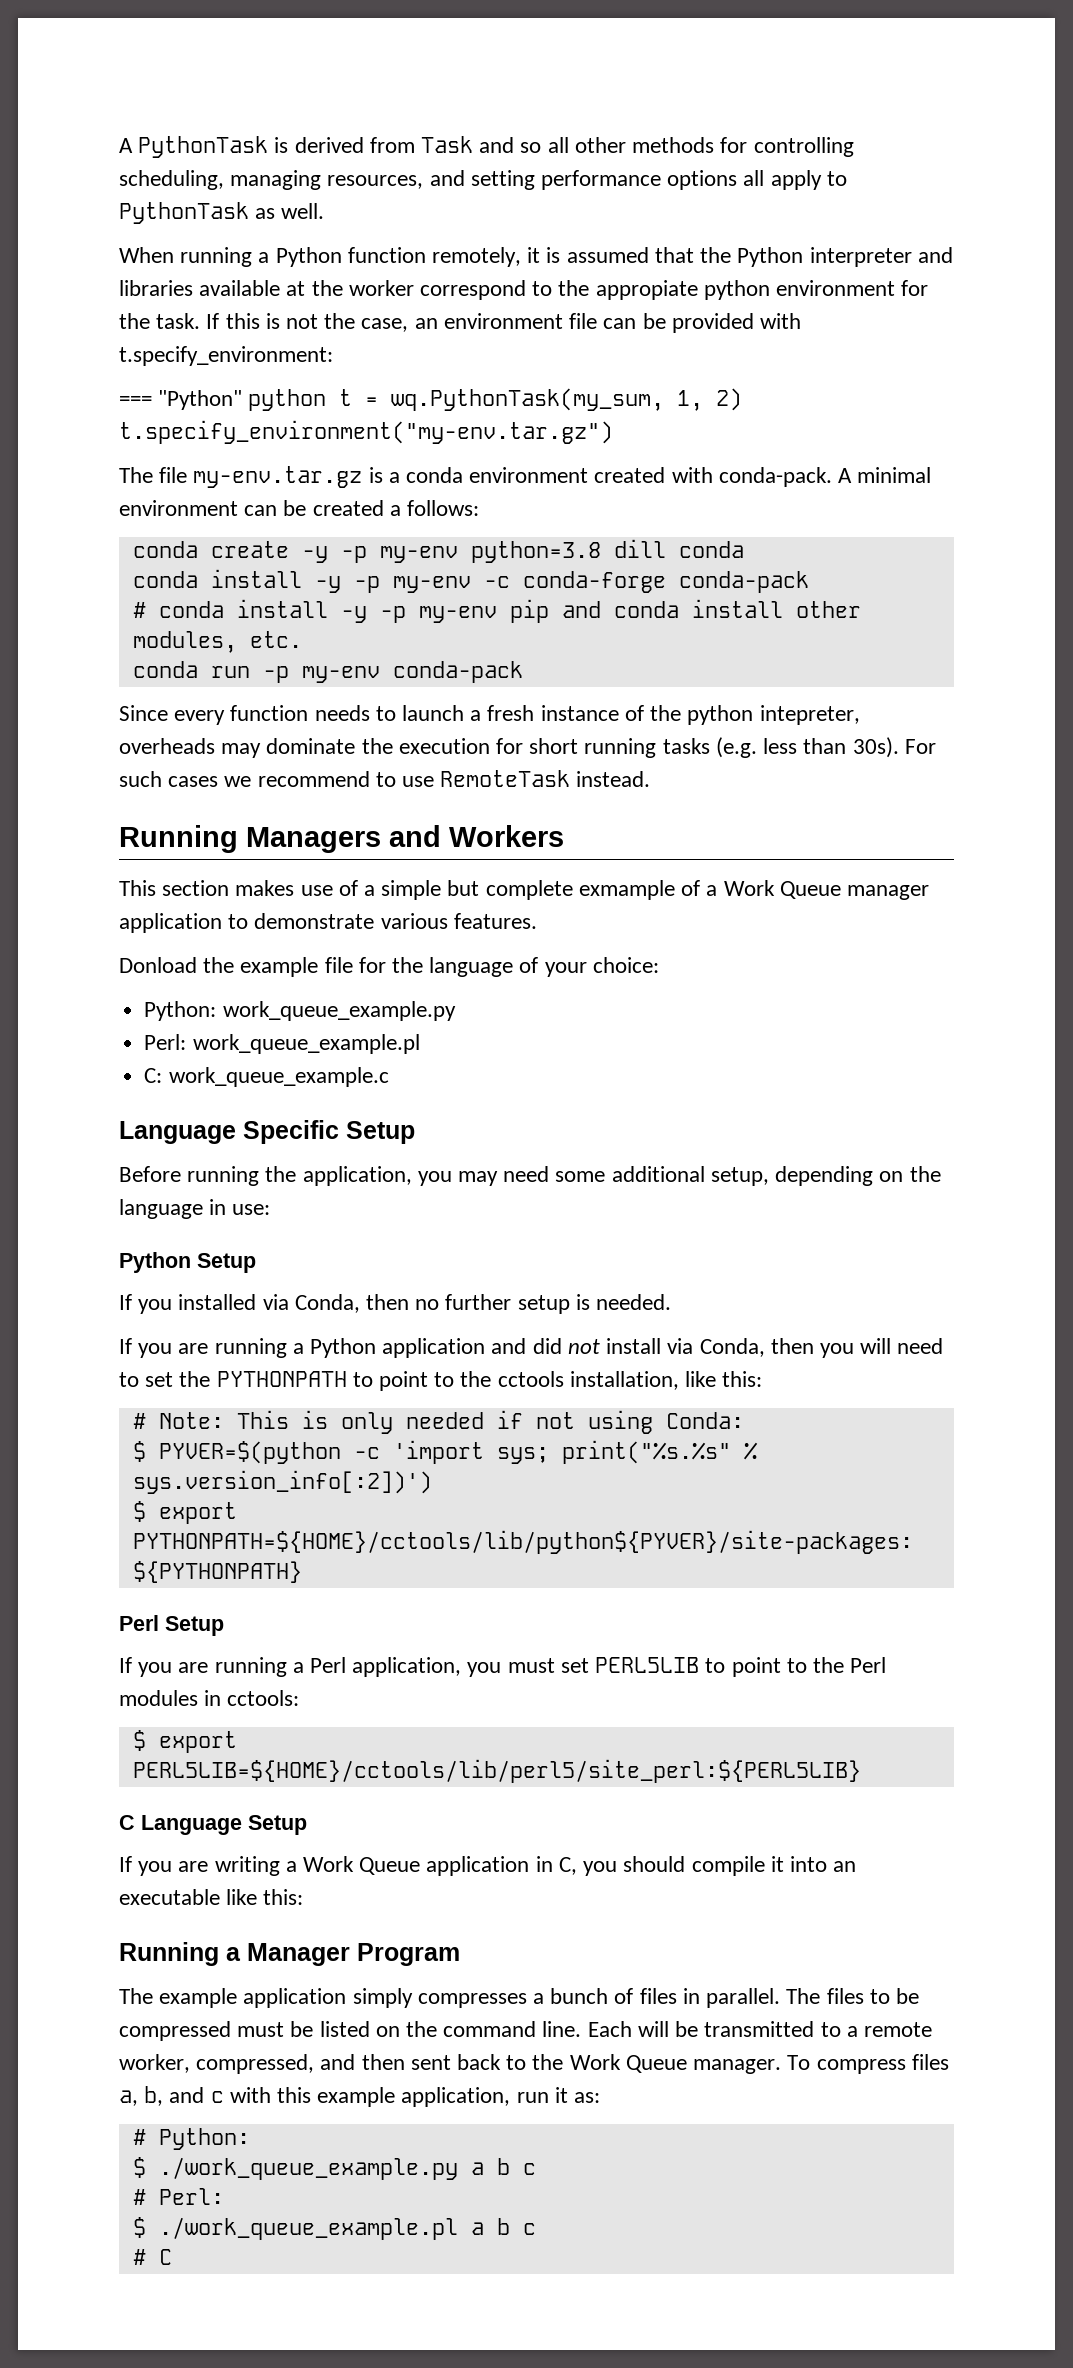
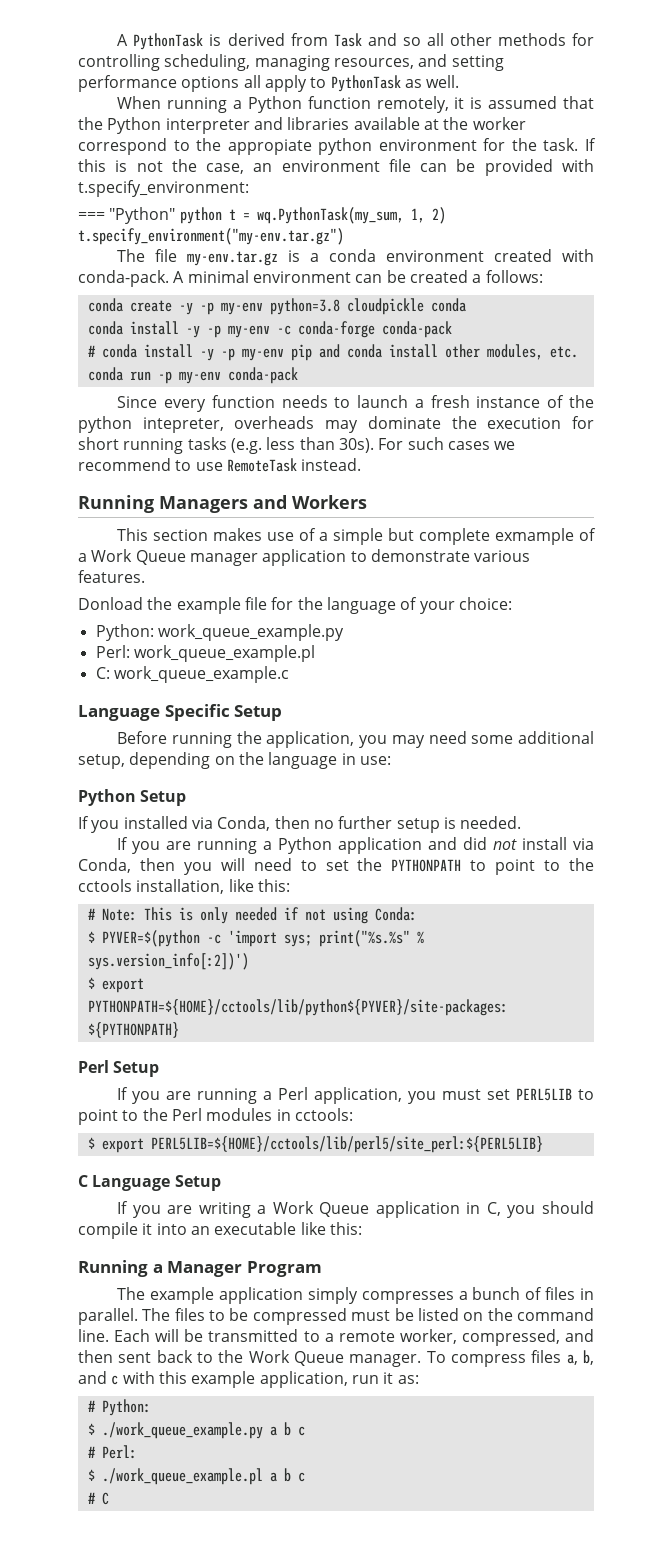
[613,539,666,558] dill -> [346,298,424,315] cloudpickle

